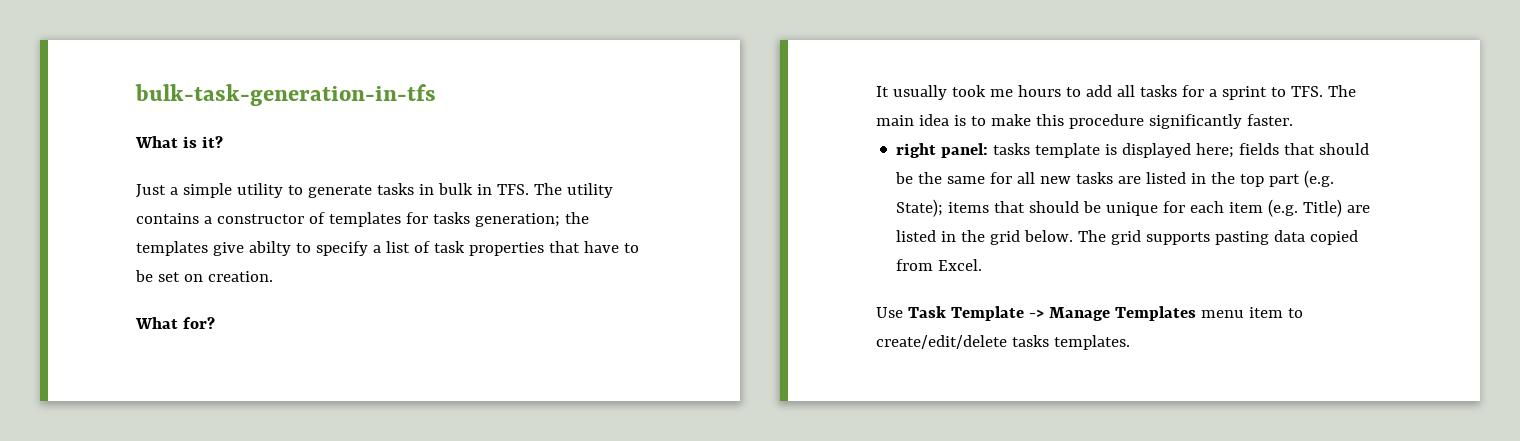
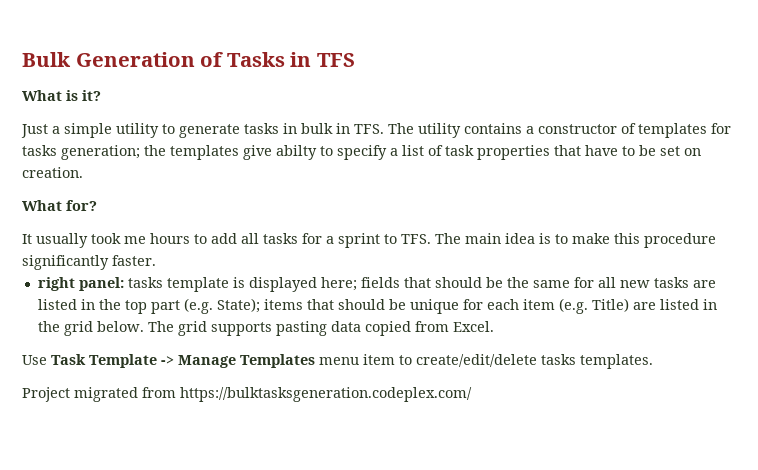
[135,84,436,106] bulk-task-generation-in-tfs -> [22,52,355,67] Bulk Generation of Tasks in TFS
(1130, 342) none -> [22,387,472,402] // Project migrated from https://bulktasksgeneration.codeplex.com/

